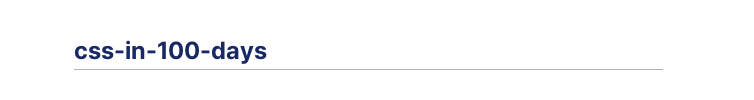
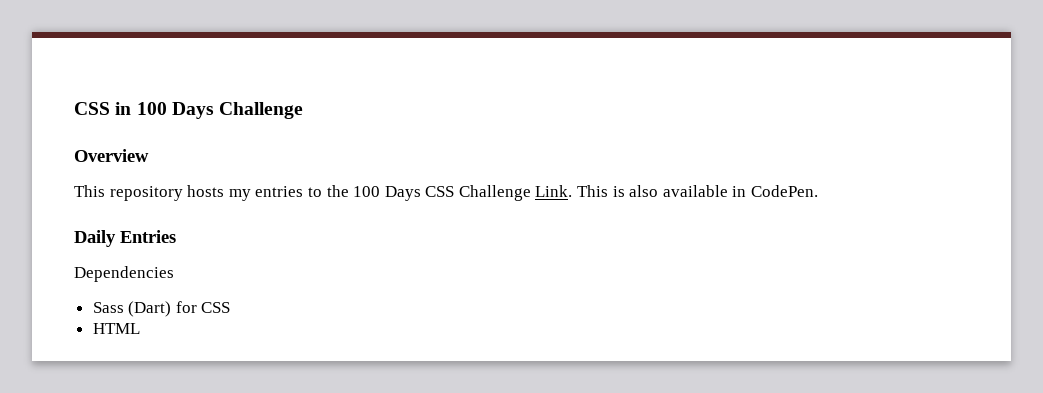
[74,40,267,64] css-in-100-days -> [74,102,304,119] [74,149,149,162] [74,185,819,201] [74,230,176,247] [74,266,174,282] [92,301,231,317] [92,323,140,334] CSS in 100 Days Challenge // Overview // This repository hosts my entries to the 100 Days CSS Challenge Link. This is also available in CodePen. // Daily Entries // Dependencies // Sass (Dart) for CSS // HTML

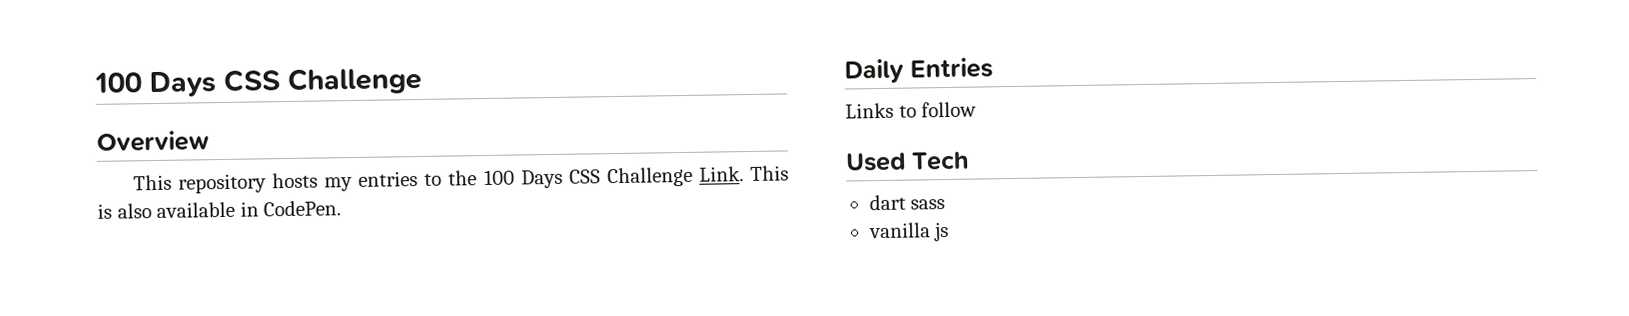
[74,102,214,119] CSS in 100 Days -> [94,69,280,98] 100 Days CSS
[74,266,174,282] [92,301,231,317] [92,323,140,334] Dependencies // Sass (Dart) for CSS // HTML -> [845,101,978,119] [845,151,969,172] [868,194,946,211] [867,221,950,242] Links to follow // Used Tech // dart sass // vanilla js

